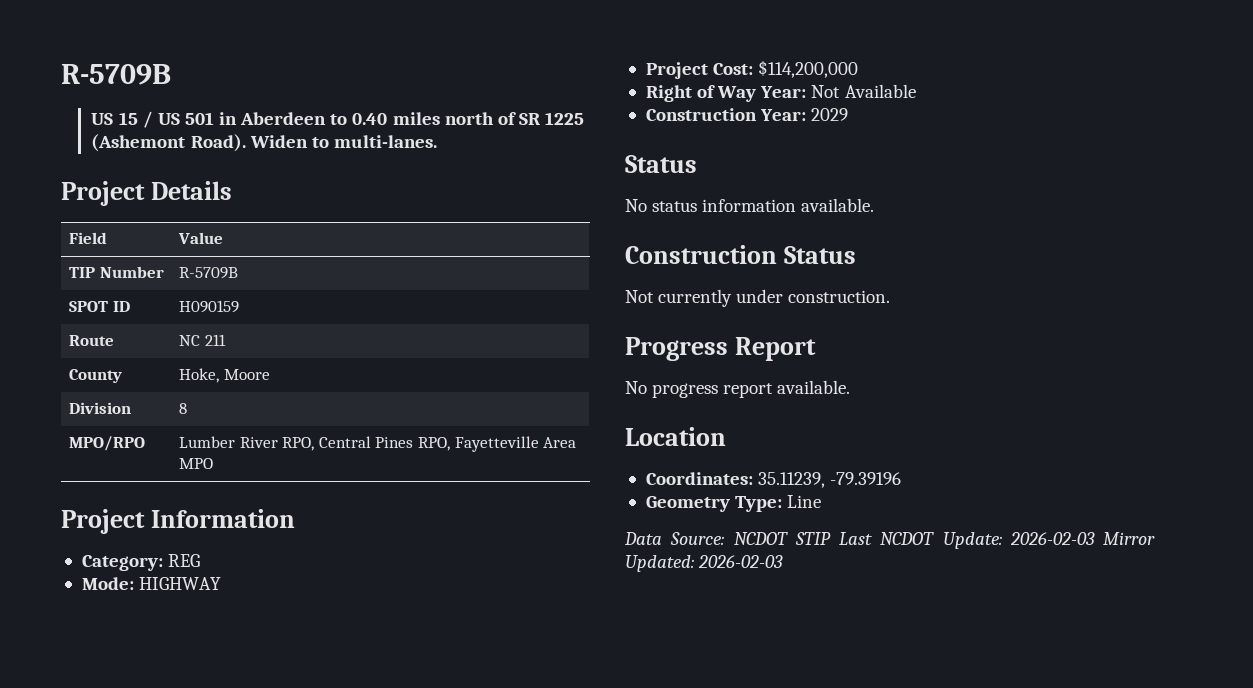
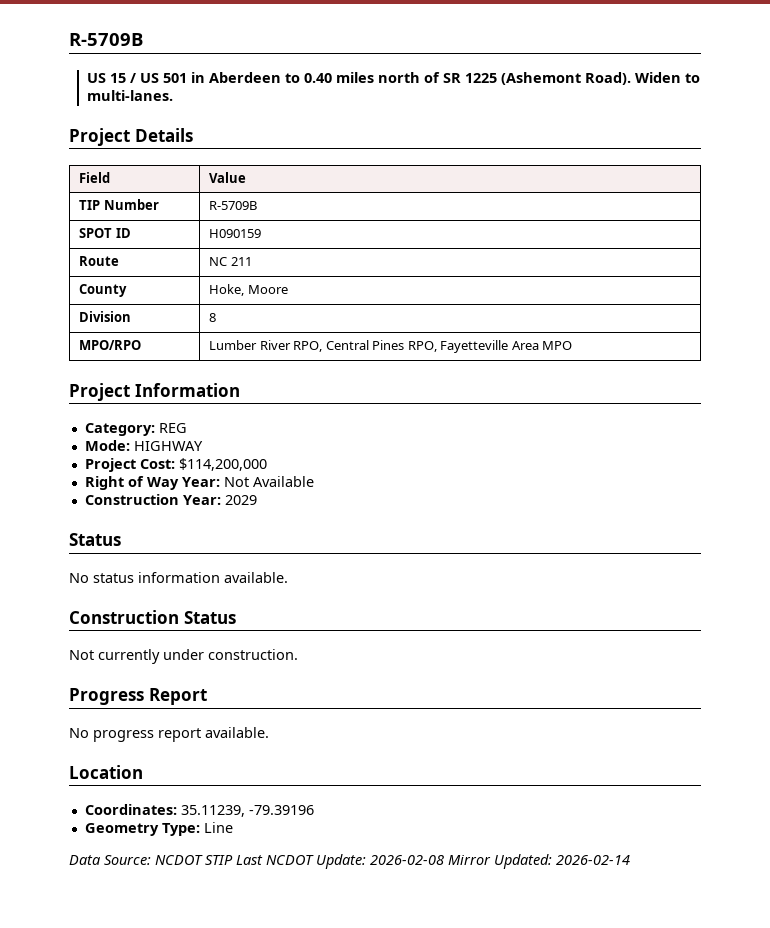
[1009,532,1095,545] 2026-02-03 -> [370,855,444,865] 2026-02-08
[698,555,784,568] 2026-02-03 -> [556,855,630,865] 2026-02-14

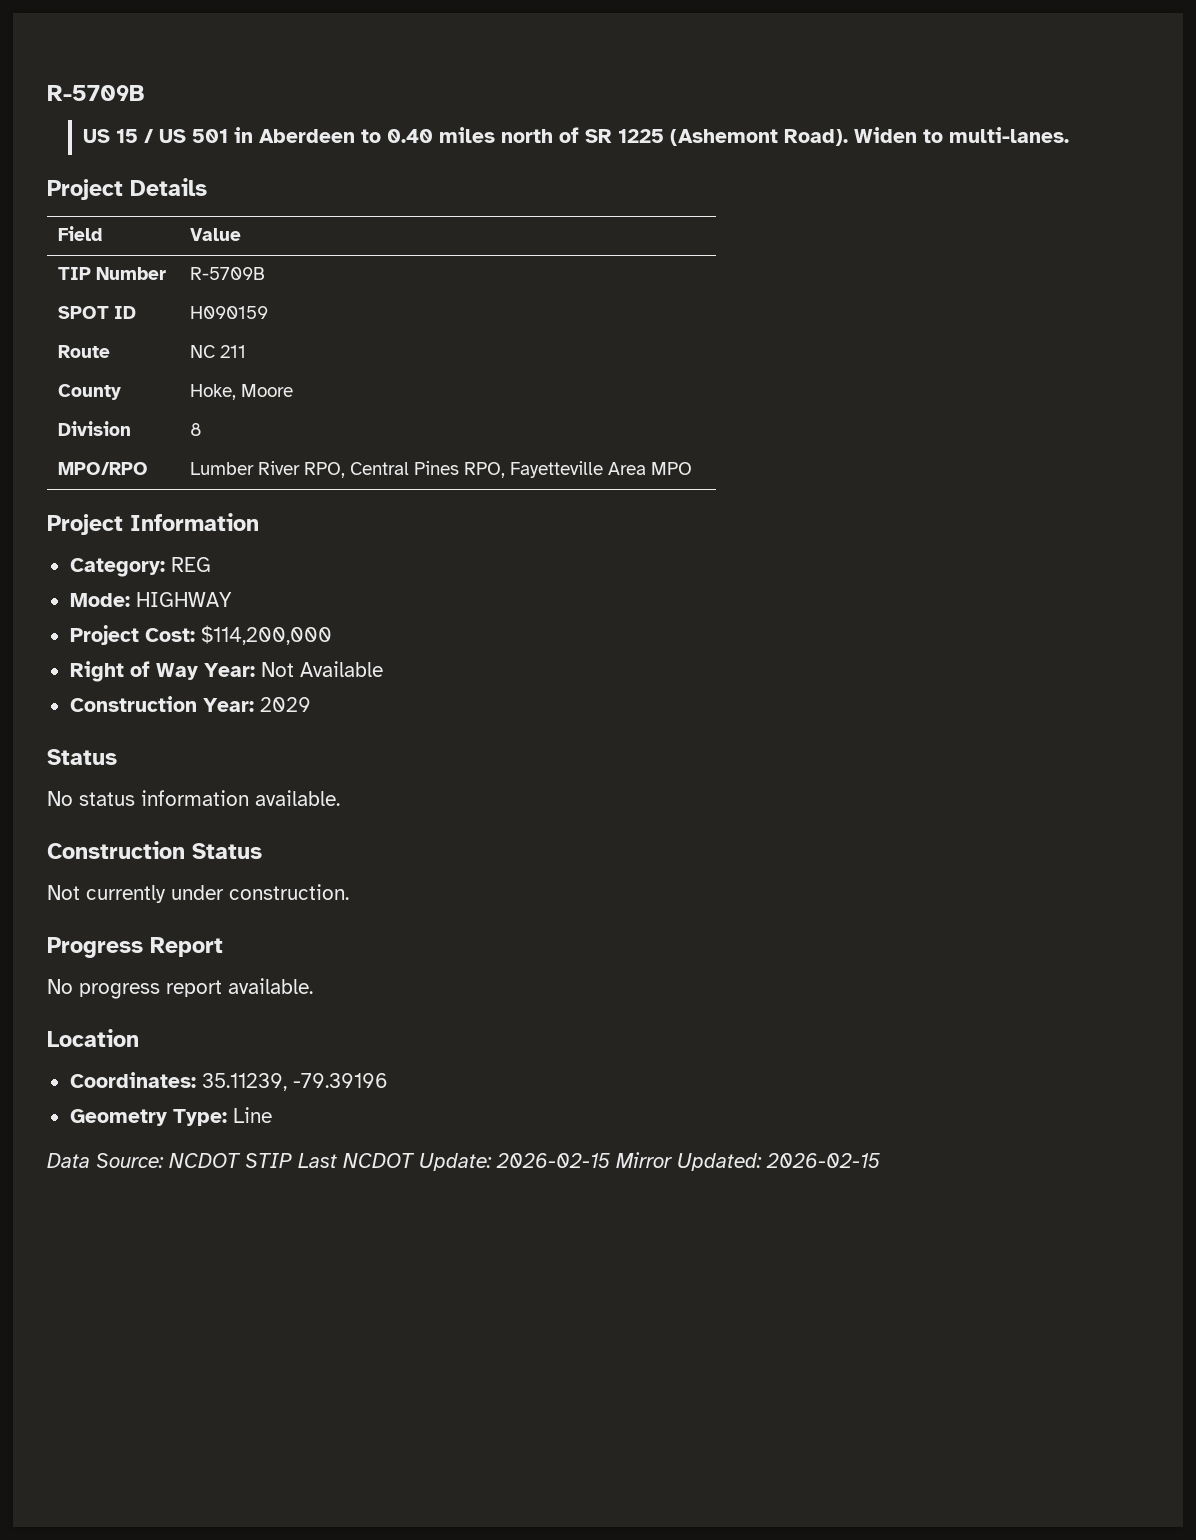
[370,855,444,865] 2026-02-08 -> [496,1153,610,1168] 2026-02-15
[556,855,630,865] 2026-02-14 -> [766,1153,880,1168] 2026-02-15

